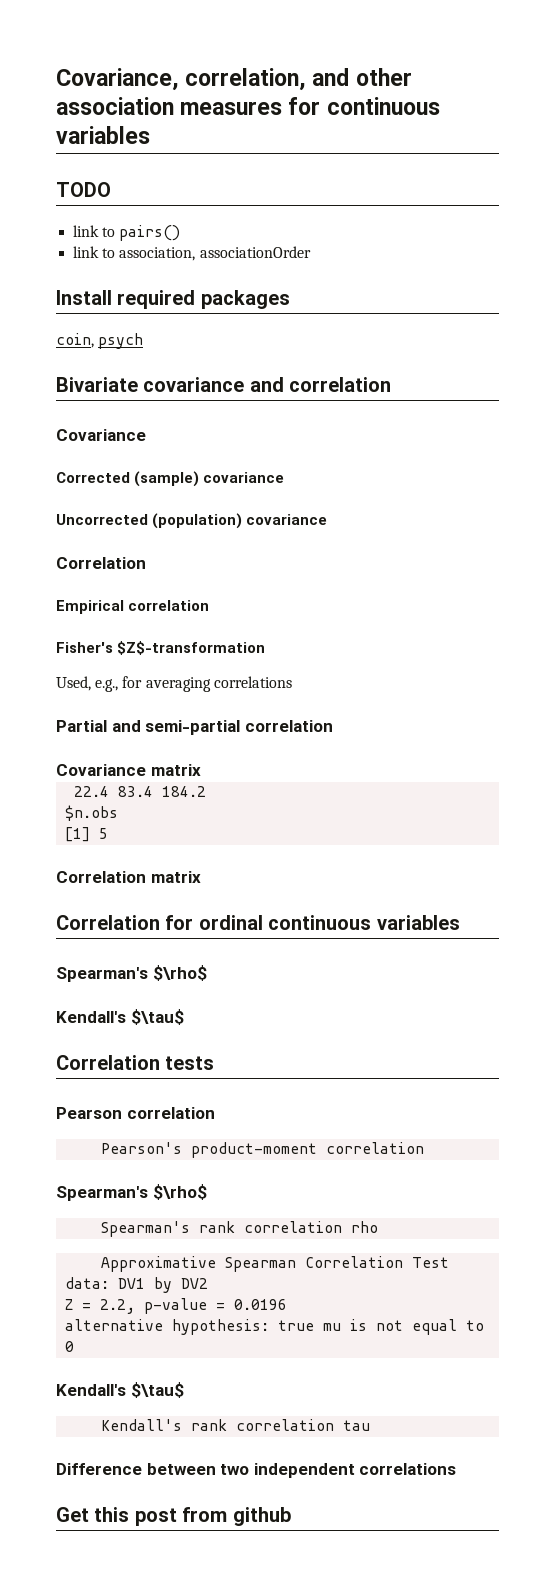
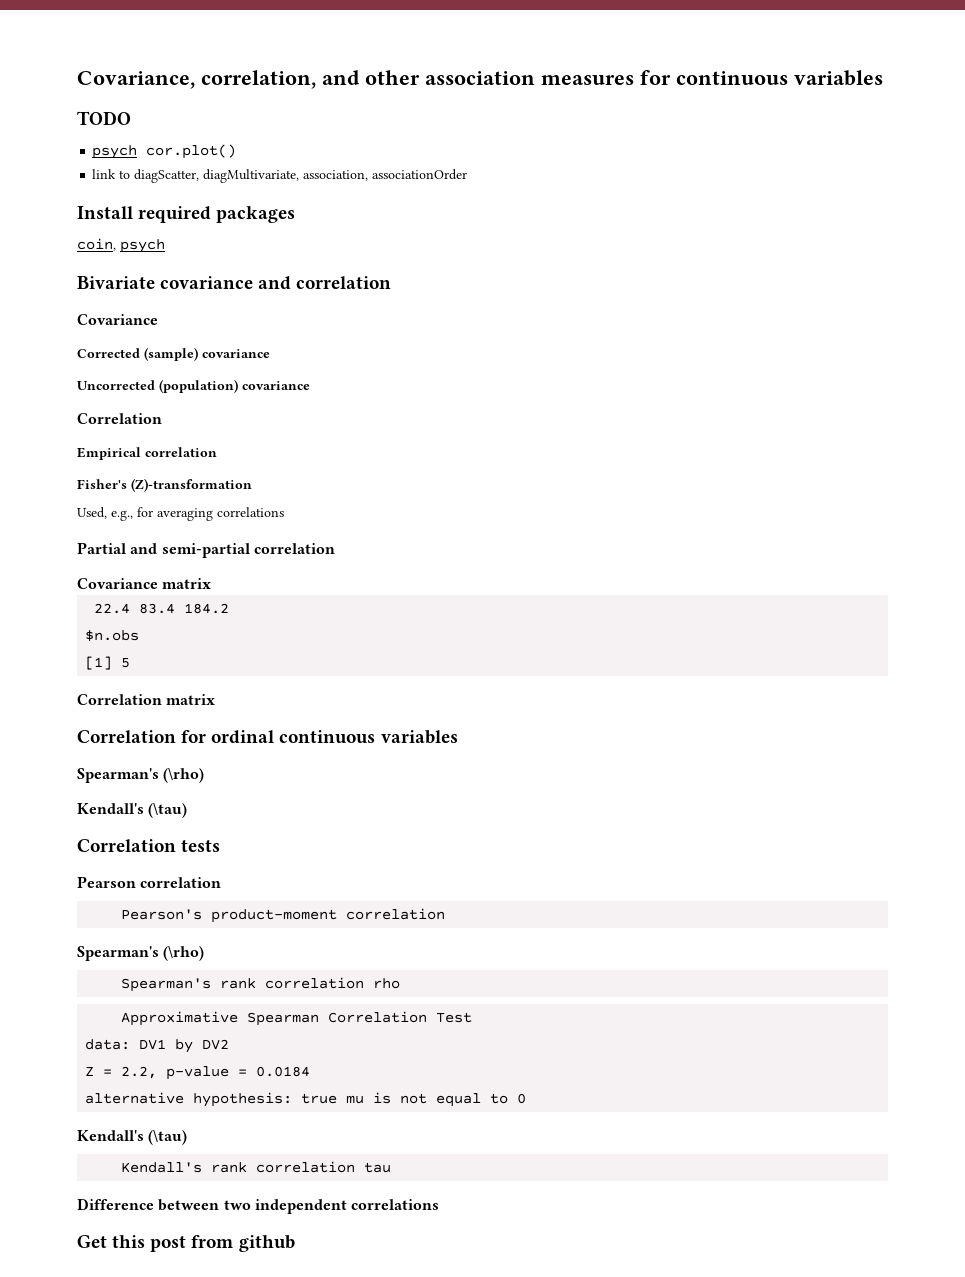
[73,225,181,241] [73,246,116,258] link to pairs() // link to -> [92,144,237,159] [92,169,300,183] psych cor.plot() // link to diagScatter, diagMultivariate,
[117,641,266,655] $Z$-transformation -> [131,478,252,492] (Z)-transformation
[152,965,207,981] [56,1009,184,1025] $\rho$ // Kendall's $\tau$ -> [163,768,205,783] [77,803,188,818] (\rho) // Kendall's (\tau)
[152,1184,207,1200] $\rho$ -> [163,946,205,961] (\rho)
[234,1299,288,1310] 0.0196 -> [256,1066,311,1077] 0.0184
[130,1382,184,1398] $\tau$ -> [148,1130,188,1145] (\tau)

